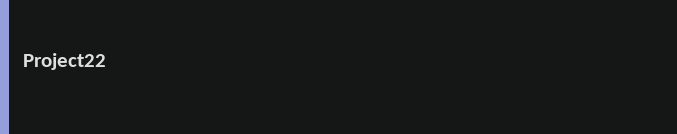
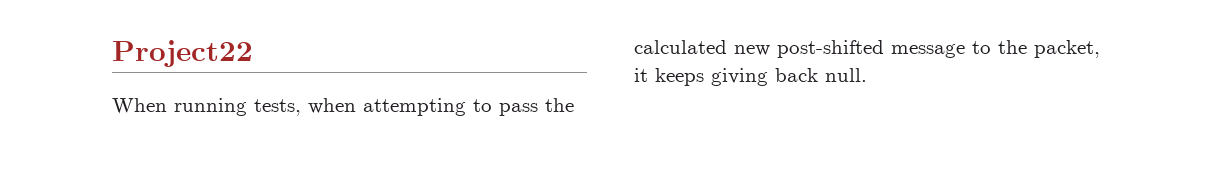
(106, 61) none -> [112,98,574,116] [634,40,1100,58] [634,68,867,86] // When running tests, when attempting to pass the calculated new post-shifted message to the packet, it keeps giving back null.

